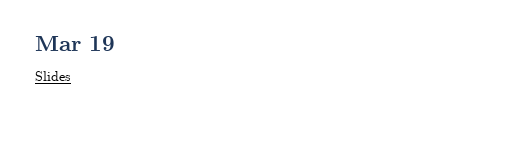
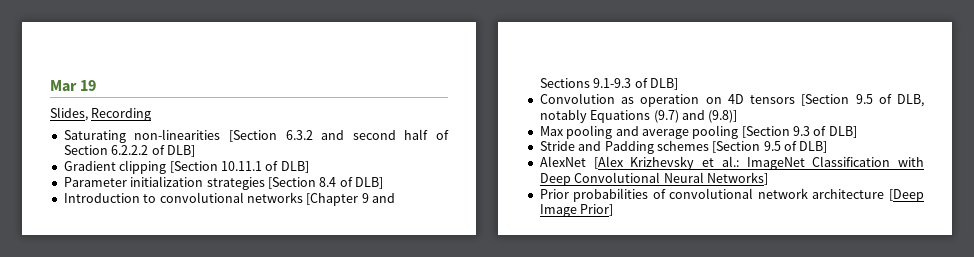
[35,71,71,81] Slides -> [50,107,152,121] [63,129,449,143] [63,145,195,157] [63,160,309,174] [63,176,383,190] [63,192,395,206] [539,78,678,90] [539,93,924,107] [539,109,738,123] [539,125,857,139] [539,141,828,154] [539,156,924,170] [539,172,768,186] [539,188,924,202] [539,204,614,217] Slides, Recording // Saturating non-linearities [Section 6.3.2 and second half of Section 6.2.2.2 of DLB] // Gradient clipping [Section 10.11.1 of DLB] // Parameter initialization strategies [Section 8.4 of DLB] // Introduction to convolutional networks [Chapter 9 and Sections 9.1-9.3 of DLB] // Convolution as operation on 4D tensors [Section 9.5 of DLB, notably Equations (9.7) and (9.8)] // Max pooling and average pooling [Section 9.3 of DLB] // Stride and Padding schemes [Section 9.5 of DLB] // AlexNet [Alex Krizhevsky et al.: ImageNet Classification with Deep Convolutional Neural Networks] // Prior probabilities of convolutional network architecture [Deep Image Prior]

